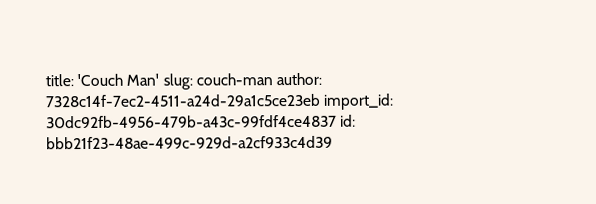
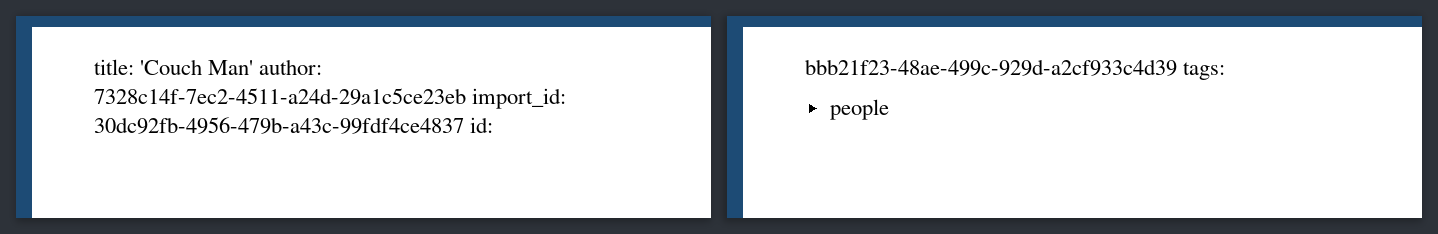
[162,73,273,90] slug: couch-man -> (254, 67) none
(333, 142) none -> [1183,62,1226,80] [829,99,889,120] tags: // people

